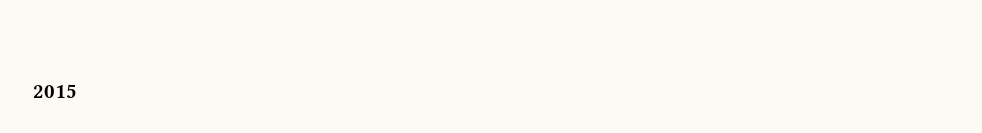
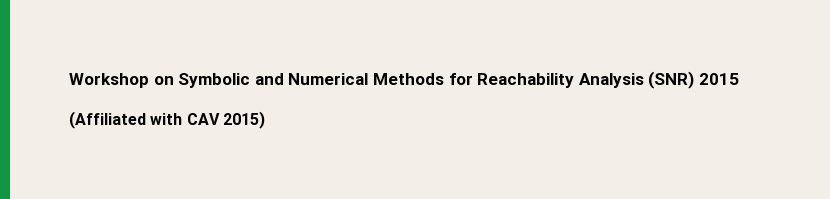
[33,84,77,98] 2015 -> [69,71,739,89] [69,111,265,129] Workshop on Symbolic and Numerical Methods for Reachability Analysis (SNR) 2015 // (Affiliated with CAV 2015)

